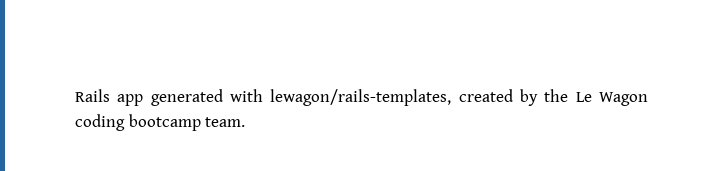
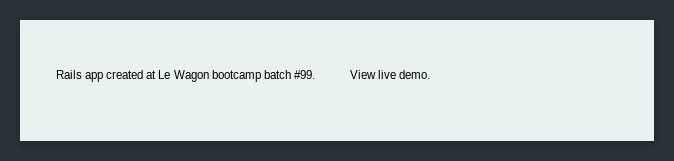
[150,89,648,106] [75,114,246,131] generated with lewagon/rails-templates, created by the Le Wagon coding bootcamp team. -> [106,70,431,82] created at Le Wagon bootcamp batch #99. View live demo.

